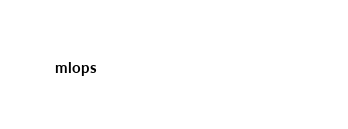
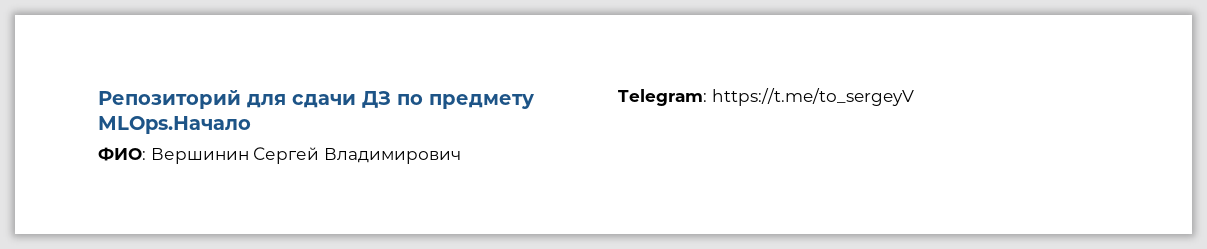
[55,62,97,76] mlops -> [98,90,534,109] [98,116,251,134] [98,147,461,164] [618,88,914,106] Репозиторий для сдачи ДЗ по предмету MLOps.Начало // ФИО: Вершинин Сергей Владимирович // Telegram: https://t.me/to_sergeyV

